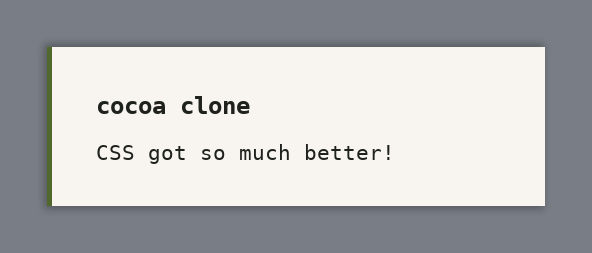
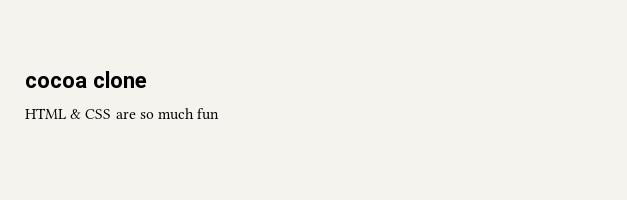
[96,145,187,164] CSS got -> [25,108,136,119] HTML & CSS are
[304,144,395,160] better! -> [197,108,220,120] fun

